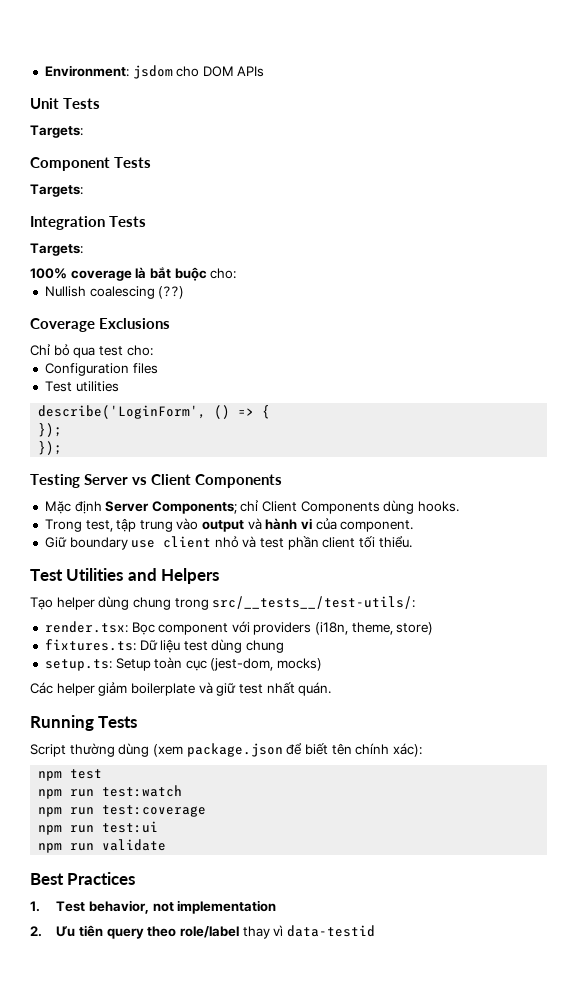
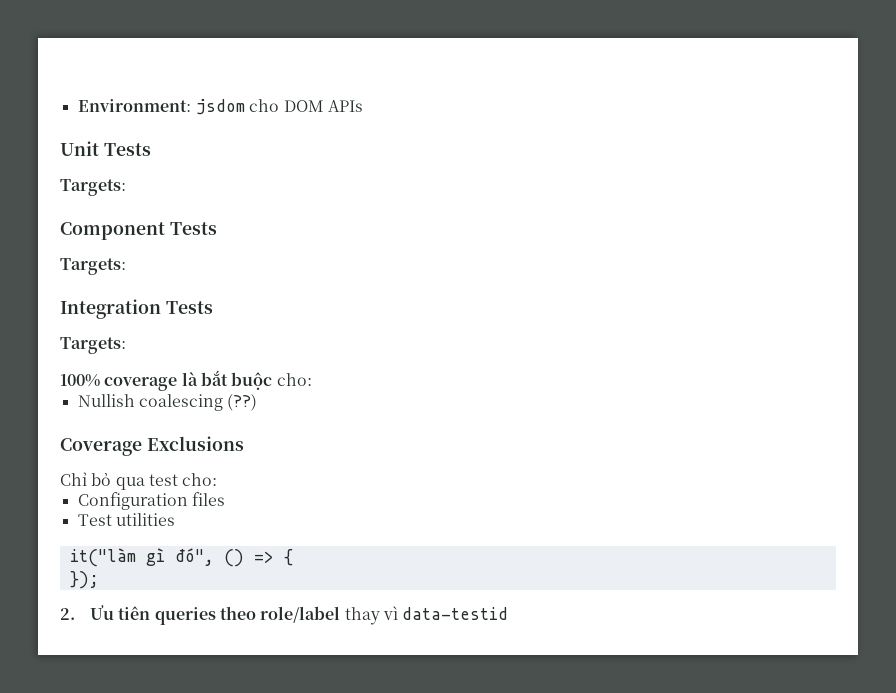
[38,405,207,419] describe('LoginForm', -> [69,548,214,567] it("làm gì đó",
[38,441,63,455] [30,474,283,488] [44,500,460,514] [44,518,414,532] [44,535,412,550] [30,568,220,584] [30,596,416,610] [44,621,434,635] [44,639,285,653] [44,657,323,671] [30,682,332,696] [30,715,138,731] [30,742,422,757] [38,769,103,781] [38,785,183,799] [38,805,207,817] [38,821,159,835] [38,839,167,853] [30,872,136,885] [30,900,277,914] // }); // Testing Server vs Client Components // Mặc định Server Components; chỉ Client Components dùng hooks. // Trong test, tập trung vào output và hành vi của component. // Giữ boundary use client nhỏ và test phần client tối thiểu. // Test Utilities and Helpers // Tạo helper dùng chung trong src/__tests__/test-utils/: // render.tsx: Bọc component với providers (i18n, theme, store) // fixtures.ts: Dữ liệu test dùng chung // setup.ts: Setup toàn cục (jest-dom, mocks) // Các helper giảm boilerplate và giữ test nhất quán. // Running Tests // Script thường dùng (xem package.json để biết tên chính xác): // npm test // npm run test:watch // npm run test:coverage // npm run test:ui // npm run validate // Best Practices // 1. Test behavior, not implementation -> (99, 580) none
[106,928,144,939] query -> [154,607,216,625] queries

